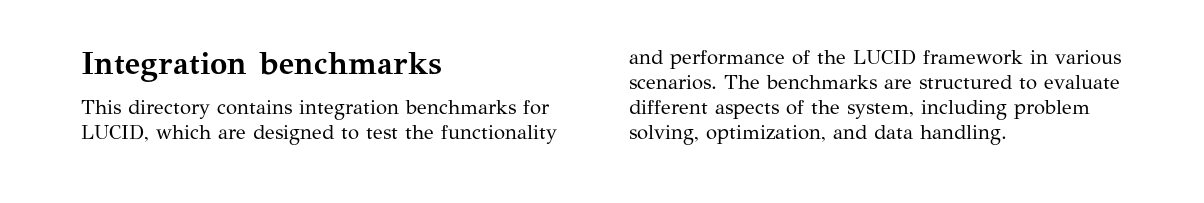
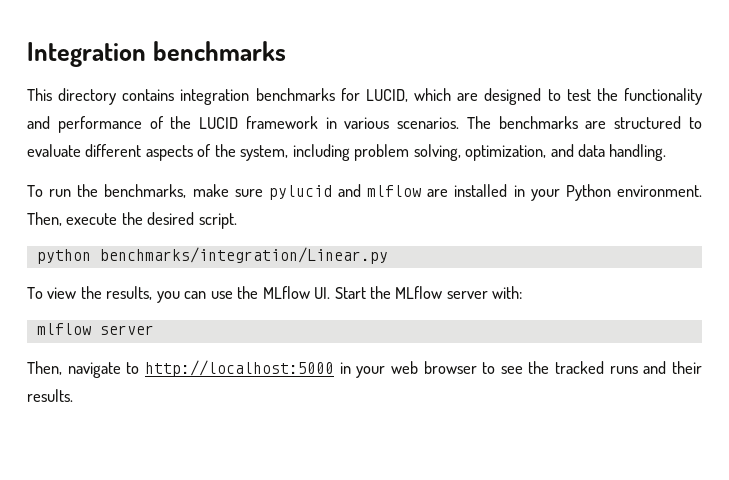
(1007, 135) none -> [27,184,702,201] [27,212,237,229] [36,247,388,264] [27,286,523,303] [36,323,154,335] [27,360,702,378] [27,389,73,402] // To run the benchmarks, make sure pylucid and mlflow are installed in your Python environment. Then, execute the desired script. // python benchmarks/integration/Linear.py // To view the results, you can use the MLflow UI. Start the MLflow server with: // mlflow server // Then, navigate to http://localhost:5000 in your web browser to see the tracked runs and their results.

